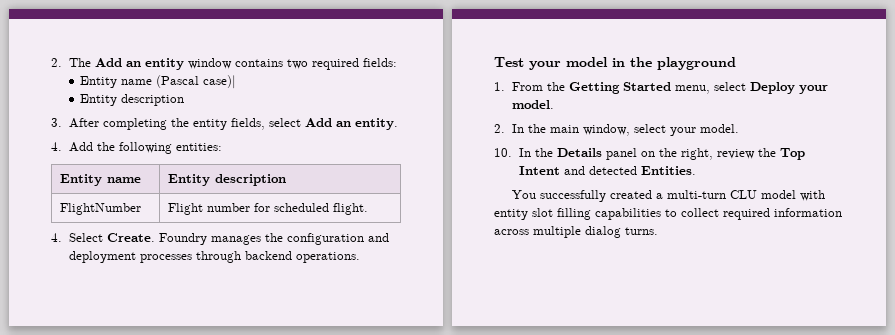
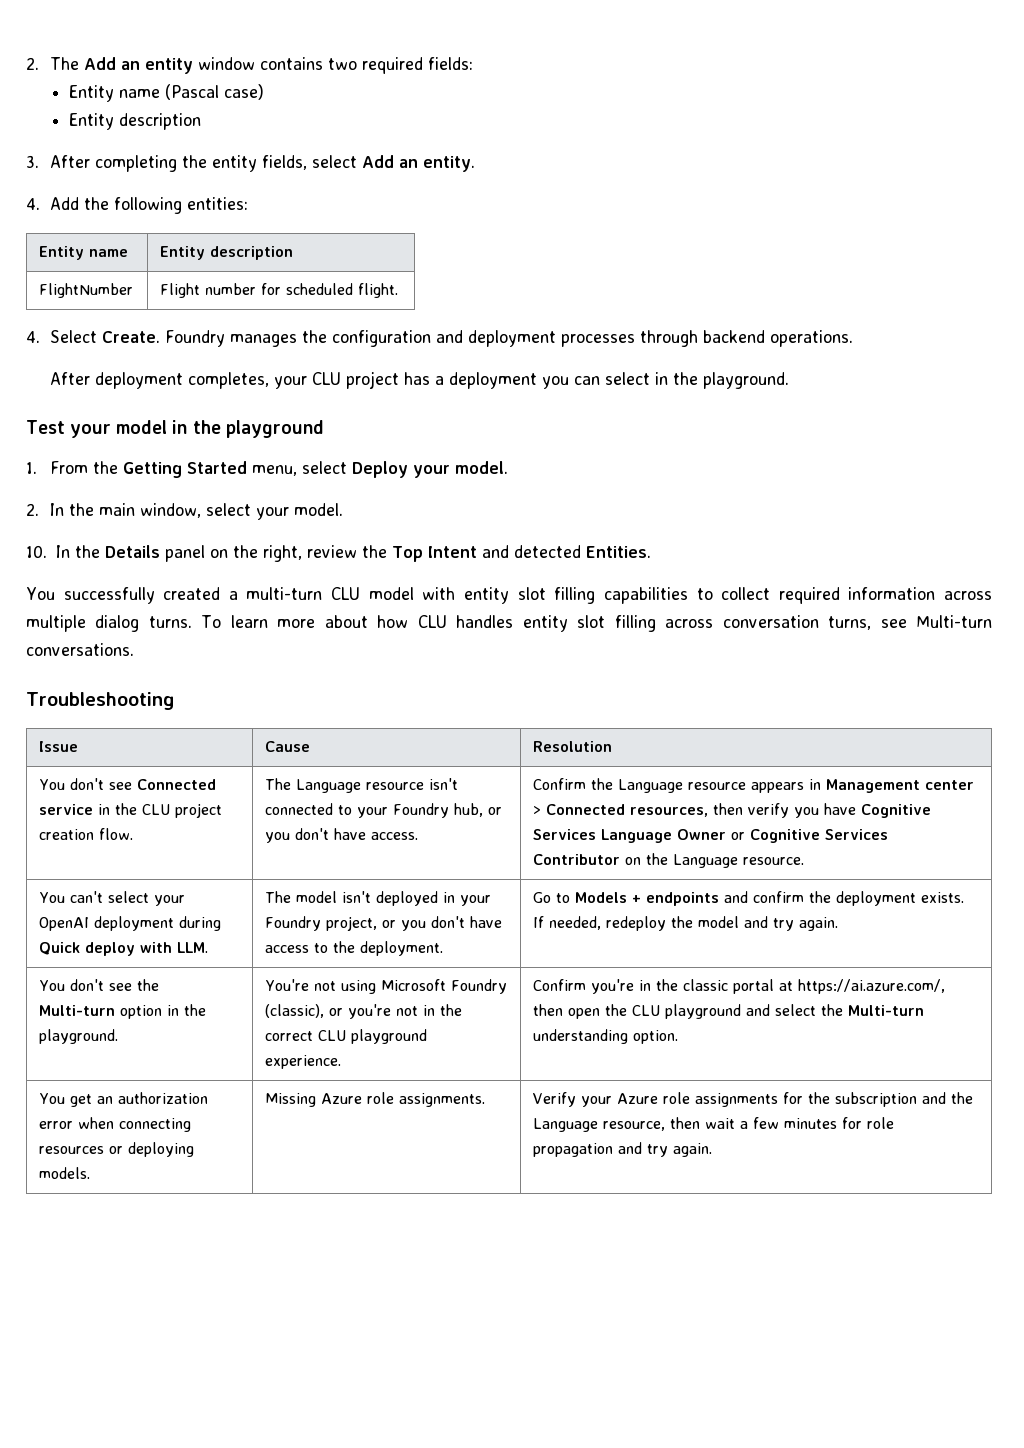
[203,75,237,89] case)| -> [224,84,265,100] case)
(360, 257) none -> [49,371,789,389] // After deployment completes, your CLU project has a deployment you can select in the playground.
(658, 231) none -> [201,615,993,632] [26,643,134,656] [26,692,174,710] [39,741,79,752] [265,741,311,752] [533,741,613,752] [39,778,217,790] [39,803,223,818] [39,828,134,840] [265,778,459,793] [265,803,503,818] [265,828,419,843] [533,778,975,793] [533,803,932,818] [533,829,889,843] [533,853,805,868] [39,891,186,906] [39,916,222,931] [39,942,209,956] [265,891,492,906] [265,916,503,931] [265,941,444,956] [533,891,965,906] [533,916,839,931] [39,979,160,991] [39,1004,207,1019] [39,1029,119,1044] [265,979,508,994] [265,1004,463,1019] [265,1029,428,1044] [265,1055,342,1069] [533,979,946,994] [533,1004,925,1019] [533,1029,679,1044] [39,1092,209,1107] [39,1117,192,1132] [39,1142,195,1157] [39,1167,91,1179] [265,1092,486,1107] [533,1092,974,1107] [533,1117,895,1132] [533,1142,713,1157] To learn more about how CLU handles entity slot filling across conversation turns, see Multi-turn conversations. // Troubleshooting // Issue | Cause | Resolution // You don't see Connected service in the CLU project creation flow. | The Language resource isn't connected to your Foundry hub, or you don't have access. | Confirm the Language resource appears in Management center > Connected resources, then verify you have Cognitive Services Language Owner or Cognitive Services Contributor on the Language resource. // You can't select your OpenAI deployment during Quick deploy with LLM. | The model isn't deployed in your Foundry project, or you don't have access to the deployment. | Go to Models + endpoints and confirm the deployment exists. If needed, redeploy the model and try again. // You don't see the Multi-turn option in the playground. | You're not using Microsoft Foundry (classic), or you're not in the correct CLU playground experience. | Confirm you're in the classic portal at https://ai.azure.com/, then open the CLU playground and select the Multi-turn understanding option. // You get an authorization error when connecting resources or deploying models. | Missing Azure role assignments. | Verify your Azure role assignments for the subscription and the Language resource, then wait a few minutes for role propagation and try again.

